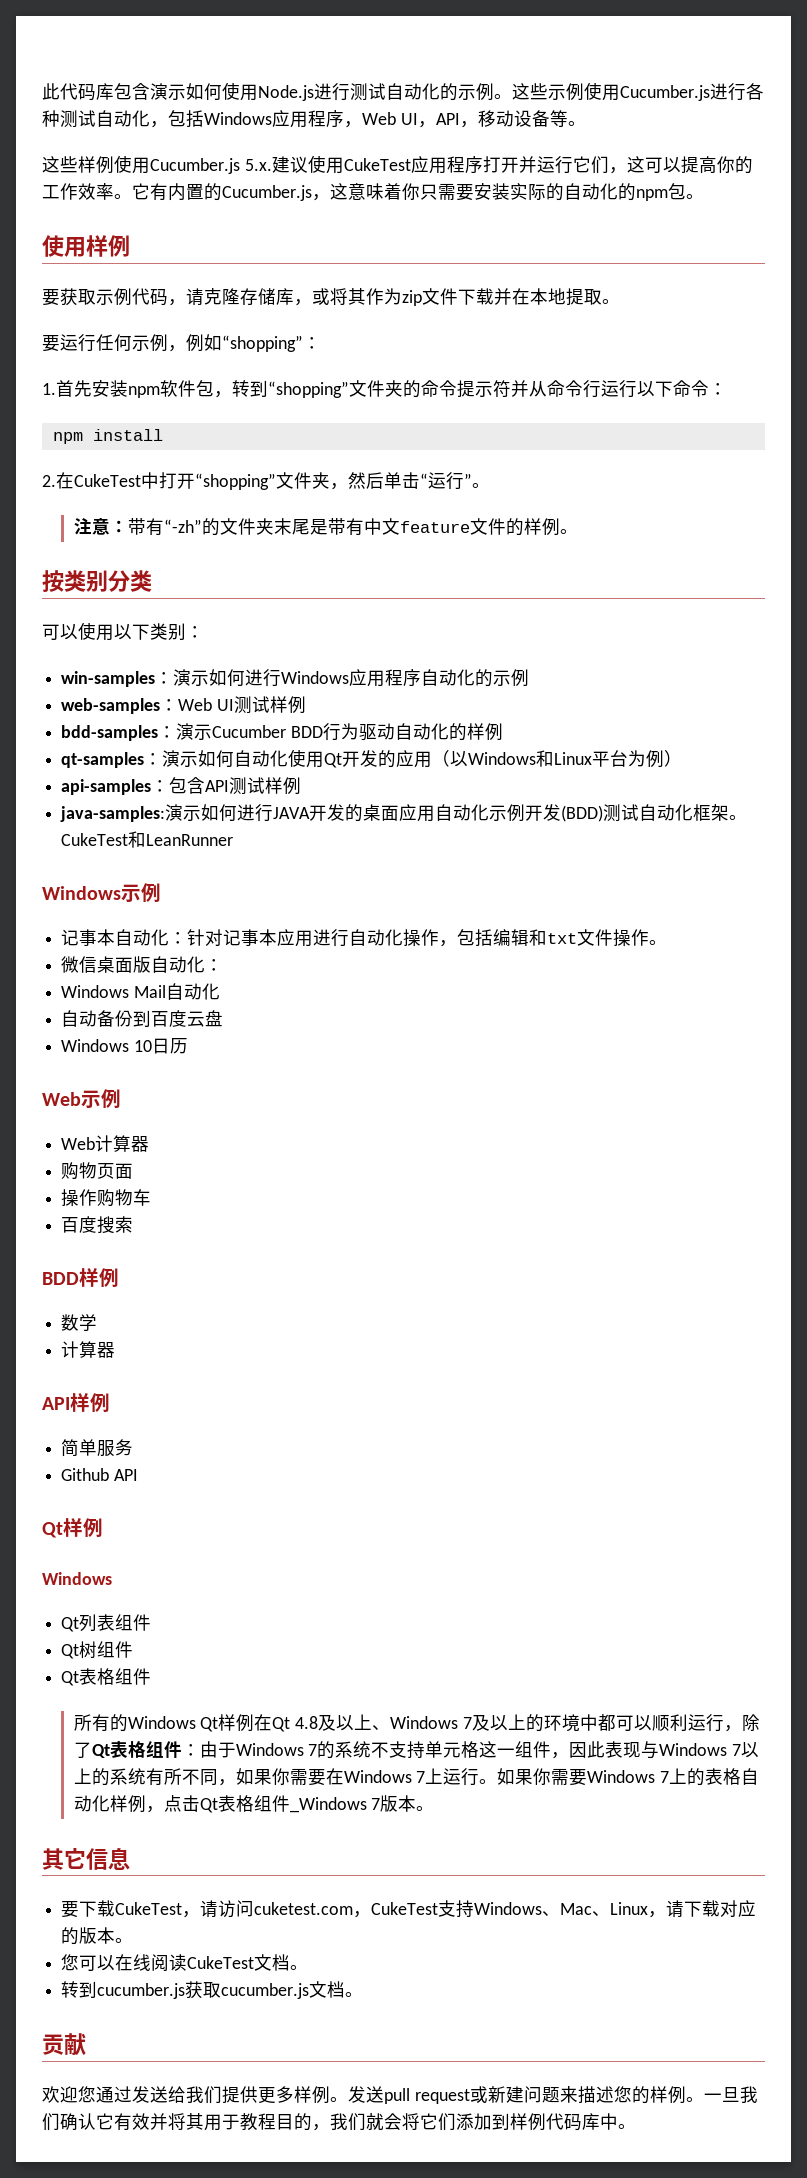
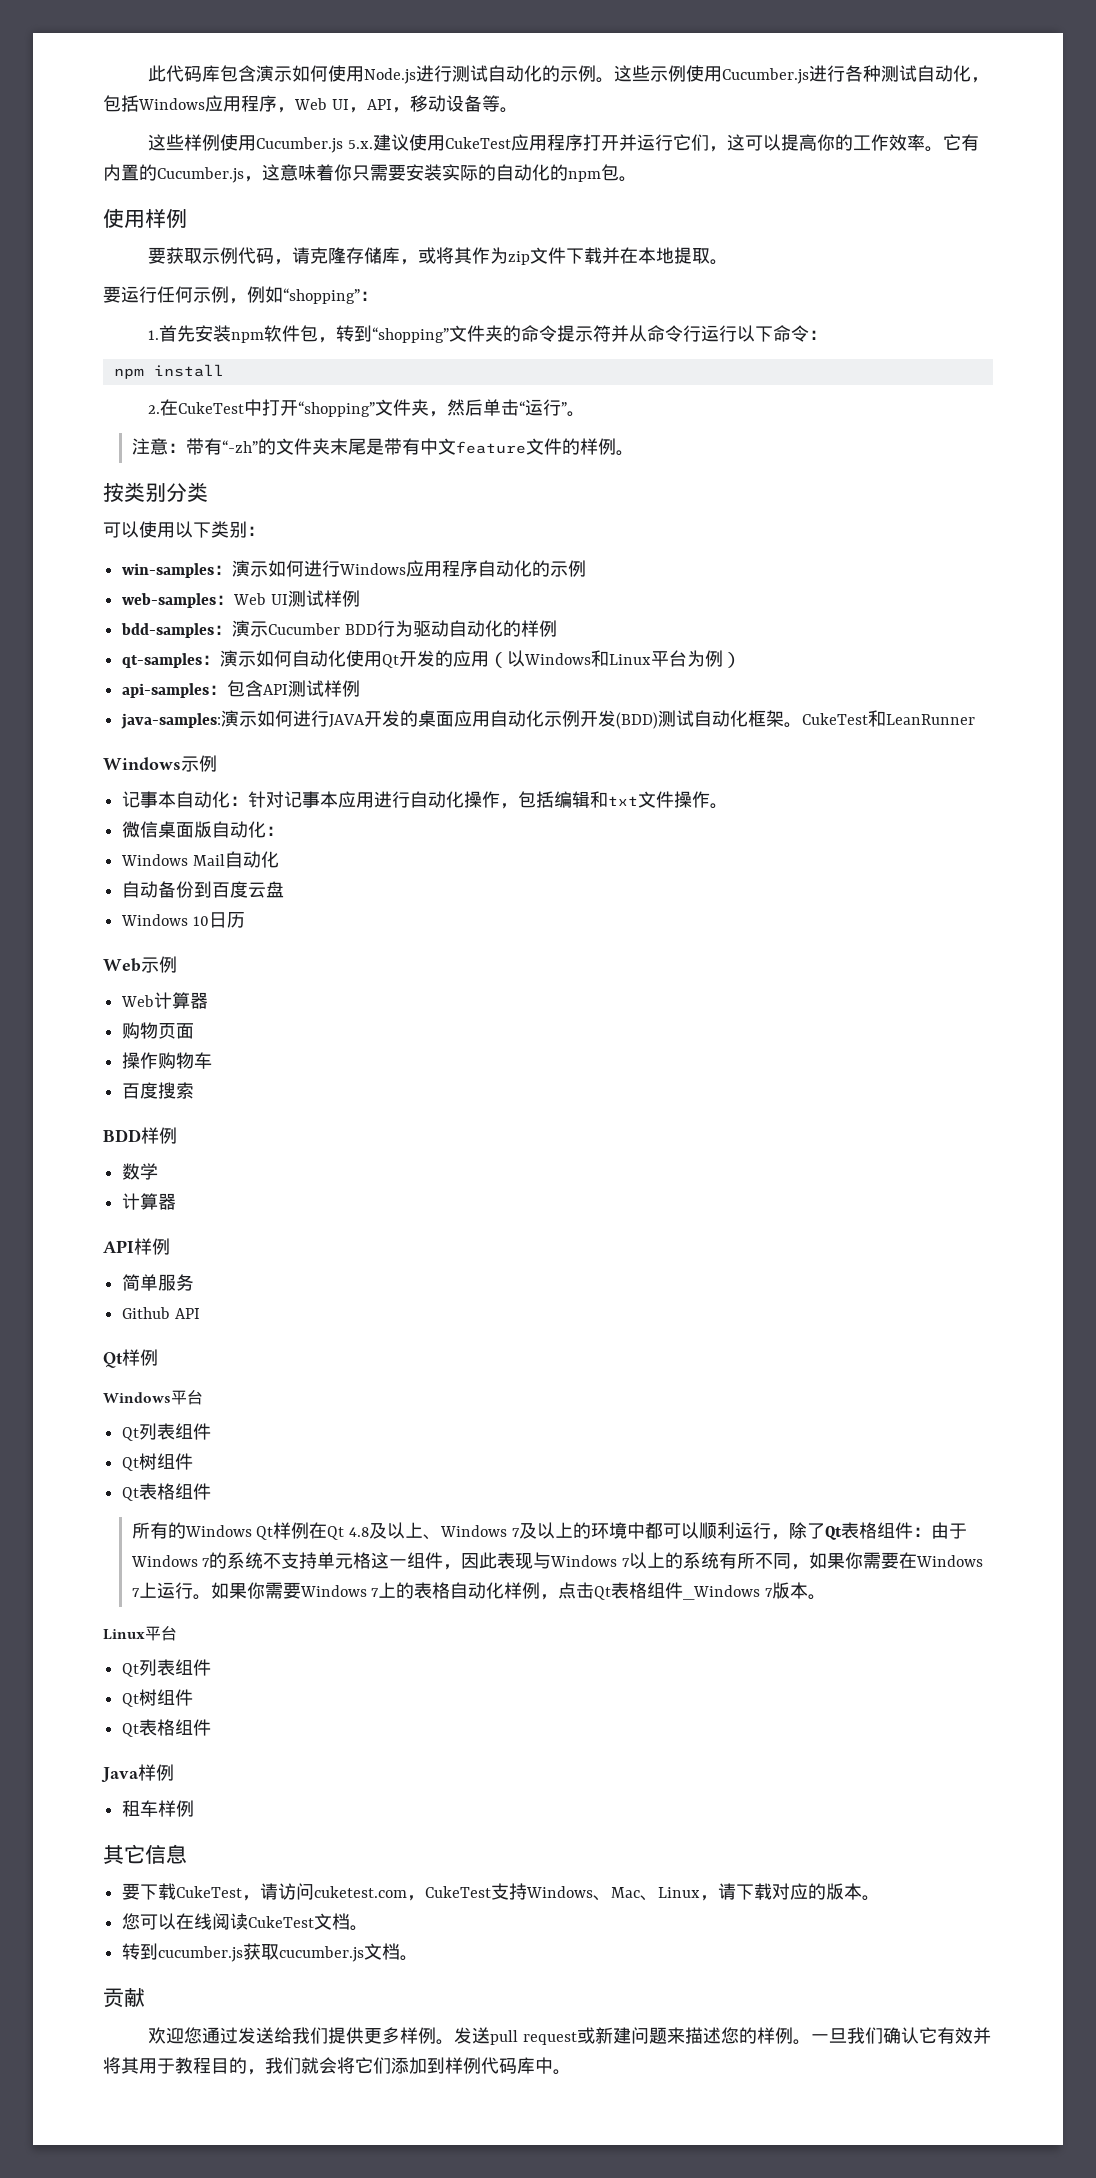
(112, 1578) none -> [171,1390,203,1405] 平台
(435, 1808) none -> [103,1626,177,1641] [122,1659,212,1677] [122,1689,194,1707] [122,1719,212,1737] [101,1764,174,1783] [122,1800,195,1817] // Linux平台 // Qt列表组件 // Qt树组件 // Qt表格组件 // Java样例 // 租车样例

